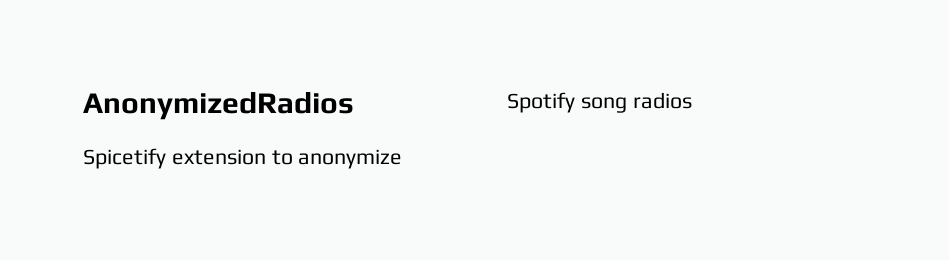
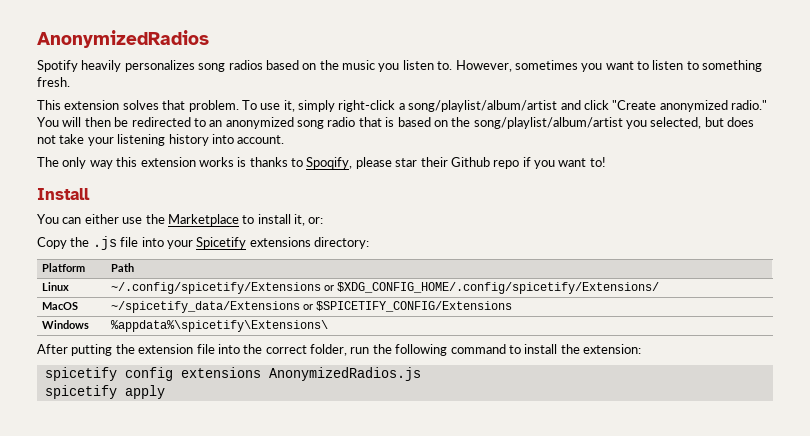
[83,148,403,169] [507,92,692,113] Spicetify extension to anonymize Spotify song radios -> [37,60,763,72] [37,77,70,87] [37,100,767,112] [37,117,755,129] [37,134,285,146] [37,157,606,169] [37,188,90,200] [37,214,324,226] [37,236,369,250] [42,263,86,272] [111,263,135,272] [42,282,70,291] [111,282,660,294] [42,302,79,310] [111,301,513,313] [42,320,90,329] [111,320,329,332] [37,344,641,356] [44,367,421,381] [44,385,165,399] Spotify heavily personalizes song radios based on the music you listen to. However, sometimes you want to listen to something fresh. // This extension solves that problem. To use it, simply right-click a song/playlist/album/artist and click "Create anonymized radio." You will then be redirected to an anonymized song radio that is based on the song/playlist/album/artist you selected, but does not take your listening history into account. // The only way this extension works is thanks to Spoqify, please star their Github repo if you want to! // Install // You can either use the Marketplace to install it, or: // Copy the .js file into your Spicetify extensions directory: // Platform | Path // Linux | ~/.config/spicetify/Extensions or $XDG_CONFIG_HOME/.config/spicetify/Extensions/ // MacOS | ~/spicetify_data/Extensions or $SPICETIFY_CONFIG/Extensions // Windows | %appdata%\spicetify\Extensions\ // After putting the extension file into the correct folder, run the following command to install the extension: // spicetify config extensions AnonymizedRadios.js // spicetify apply

